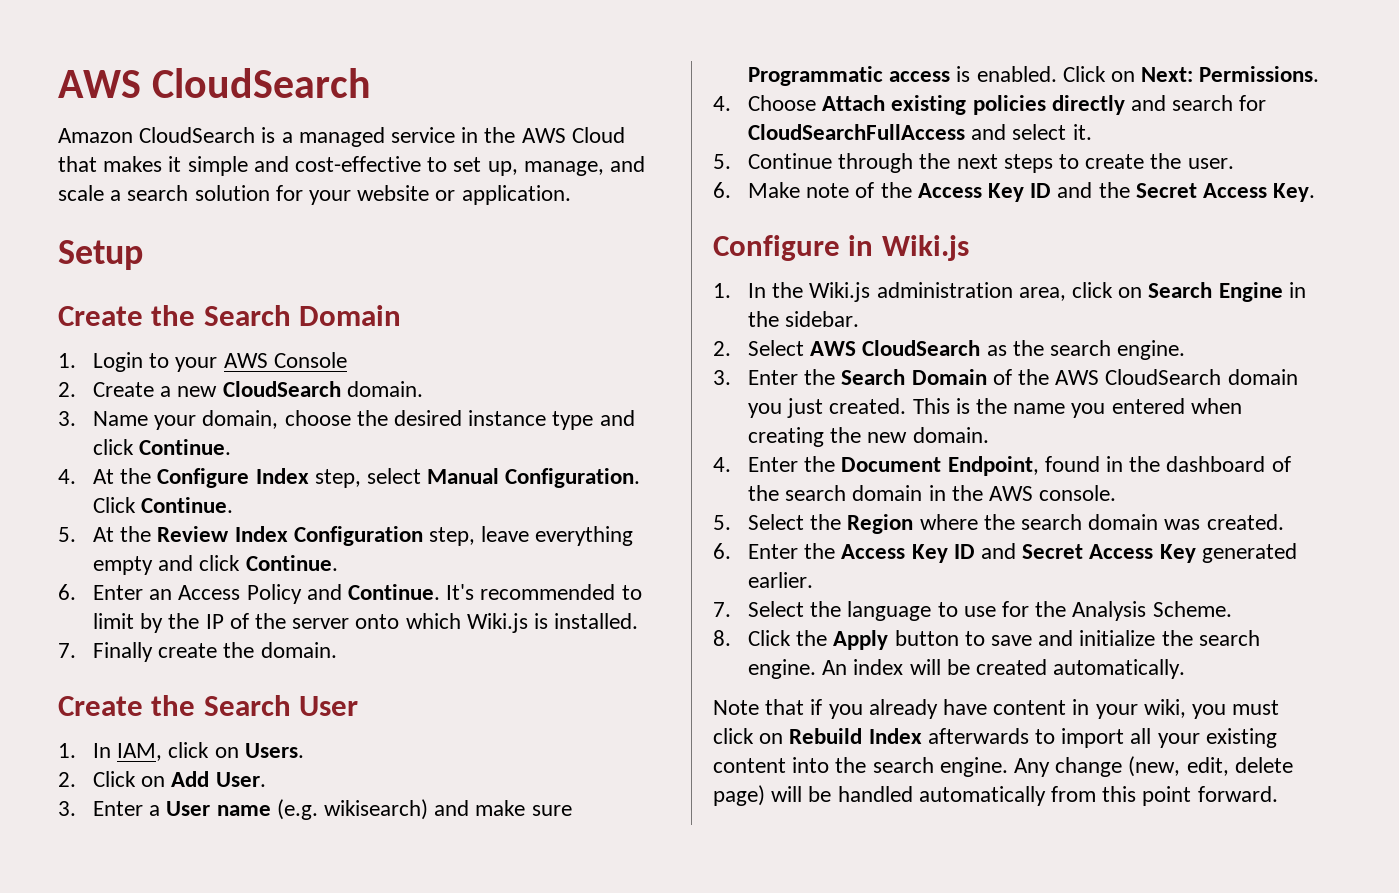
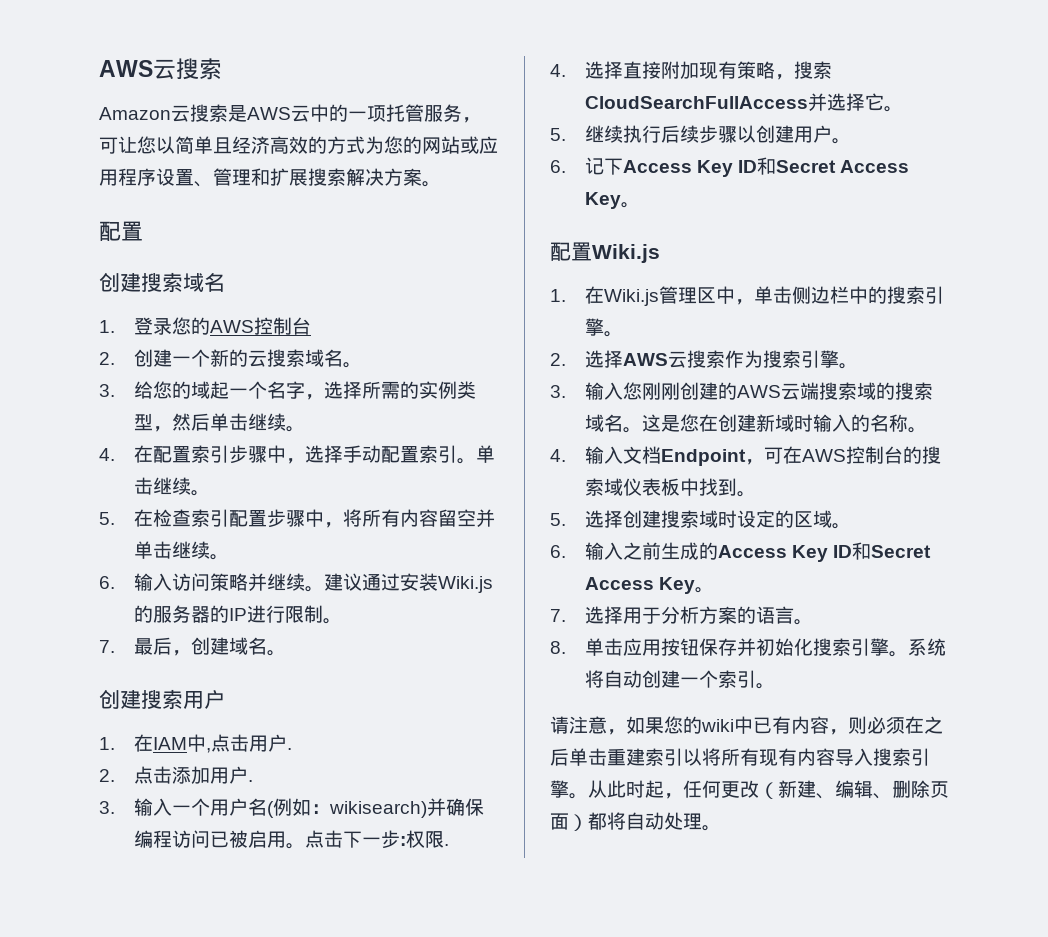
[58,68,372,98] AWS CloudSearch -> [99,58,222,80] AWS云搜索
[139,127,625,147] [58,156,646,176] [58,185,571,205] [58,240,143,270] [58,305,402,326] [58,352,347,372] [58,381,423,397] [58,410,635,430] [92,439,232,455] [58,468,641,488] [92,497,234,513] [58,526,634,546] [92,555,338,575] [58,584,642,604] [92,613,639,633] [58,642,337,662] [58,695,359,716] [58,742,304,761] [58,771,266,787] [58,799,572,820] [747,66,1320,86] [713,95,1267,115] [747,124,1092,140] [713,153,1234,173] [713,182,1316,202] [713,235,969,261] [713,282,1306,302] [747,311,860,327] [713,340,1186,360] [713,369,1298,385] [747,398,1242,418] [747,427,989,447] [713,456,1291,476] [747,485,1117,501] [713,514,1284,534] [713,543,1297,563] [747,572,813,588] [713,601,1232,621] [713,630,1260,650] [747,659,1186,679] [713,699,1280,719] [713,728,1277,748] [713,756,1293,777] [713,785,1278,806] CloudSearch is a managed service in the AWS Cloud that makes it simple and cost-effective to set up, manage, and scale a search solution for your website or application. // Setup // Create the Search Domain // 1. Login to your AWS Console // 2. Create a new CloudSearch domain. // 3. Name your domain, choose the desired instance type and click Continue. // 4. At the Configure Index step, select Manual Configuration. Click Continue. // 5. At the Review Index Configuration step, leave everything empty and click Continue. // 6. Enter an Access Policy and Continue. It's recommended to limit by the IP of the server onto which Wiki.js is installed. // 7. Finally create the domain. // Create the Search User // 1. In IAM, click on Users. // 2. Click on Add User. // 3. Enter a User name (e.g. wikisearch) and make sure Programmatic access is enabled. Click on Next: Permissions. // 4. Choose Attach existing policies directly and search for CloudSearchFullAccess and select it. // 5. Continue through the next steps to create the user. // 6. Make note of the Access Key ID and the Secret Access Key. // Configure in Wiki.js // 1. In the Wiki.js administration area, click on Search Engine in the sidebar. // 2. Select AWS CloudSearch as the search engine. // 3. Enter the Search Domain of the AWS CloudSearch domain you just created. This is the name you entered when creating the new domain. // 4. Enter the Document Endpoint, found in the dashboard of the search domain in the AWS console. // 5. Select the Region where the search domain was created. // 6. Enter the Access Key ID and Secret Access Key generated earlier. // 7. Select the language to use for the Analysis Scheme. // 8. Click the Apply button to save and initialize the search engine. An index will be created automatically. // Note that if you already have content in your wiki, you must click on Rebuild Index afterwards to import all your existing content into the search engine. Any change (new, edit, delete page) will be handled automatically from this point forward. -> [171,104,481,123] [99,136,498,154] [99,168,441,187] [99,221,143,241] [99,272,225,293] [99,317,311,335] [99,349,362,368] [99,381,476,400] [133,413,305,432] [99,445,495,464] [133,477,210,496] [99,509,495,528] [133,541,229,560] [99,573,493,593] [133,605,342,624] [99,637,286,656] [99,689,225,710] [99,734,292,753] [99,766,253,784] [99,798,484,818] [133,830,449,849] [550,61,832,80] [584,93,903,112] [550,125,851,144] [550,157,909,177] [584,192,640,209] [550,242,660,263] [550,286,944,306] [584,318,623,337] [550,350,858,369] [550,382,933,400] [584,414,927,433] [550,446,941,466] [584,478,756,497] [550,510,851,529] [550,542,931,562] [584,577,714,594] [550,606,813,625] [550,638,946,657] [584,670,775,689] [550,716,943,735] [550,748,930,766] [550,780,949,799] [550,812,721,831] 云搜索是AWS云中的一项托管服务，可让您以简单且经济高效的方式为您的网站或应用程序设置、管理和扩展搜索解决方案。 // 配置 // 创建搜索域名 // 1.登录您的AWS控制台 // 2.创建一个新的云搜索域名。 // 3.给您的域起一个名字，选择所需的实例类型，然后单击继续。 // 4.在配置索引步骤中，选择手动配置索引。单击继续。 // 5.在检查索引配置步骤中，将所有内容留空并单击继续。 // 6.输入访问策略并继续。建议通过安装Wiki.js的服务器的IP进行限制。 // 7.最后，创建域名。 // 创建搜索用户 // 1.在IAM中,点击用户. // 2.点击添加用户. // 3.输入一个用户名(例如：wikisearch)并确保编程访问已被启用。点击下一步:权限. // 4.选择直接附加现有策略，搜索CloudSearchFullAccess并选择它。 // 5.继续执行后续步骤以创建用户。 // 6.记下Access Key ID和Secret Access Key。 // 配置Wiki.js // 1.在Wiki.js管理区中，单击侧边栏中的搜索引擎。 // 2.选择AWS云搜索作为搜索引擎。 // 3.输入您刚刚创建的AWS云端搜索域的搜索域名。这是您在创建新域时输入的名称。 // 4.输入文档Endpoint，可在AWS控制台的搜索域仪表板中找到。 // 5.选择创建搜索域时设定的区域。 // 6.输入之前生成的Access Key ID和Secret Access Key。 // 7.选择用于分析方案的语言。 // 8.单击应用按钮保存并初始化搜索引擎。系统将自动创建一个索引。 // 请注意，如果您的wiki中已有内容，则必须在之后单击重建索引以将所有现有内容导入搜索引擎。从此时起，任何更改（新建、编辑、删除页面）都将自动处理。

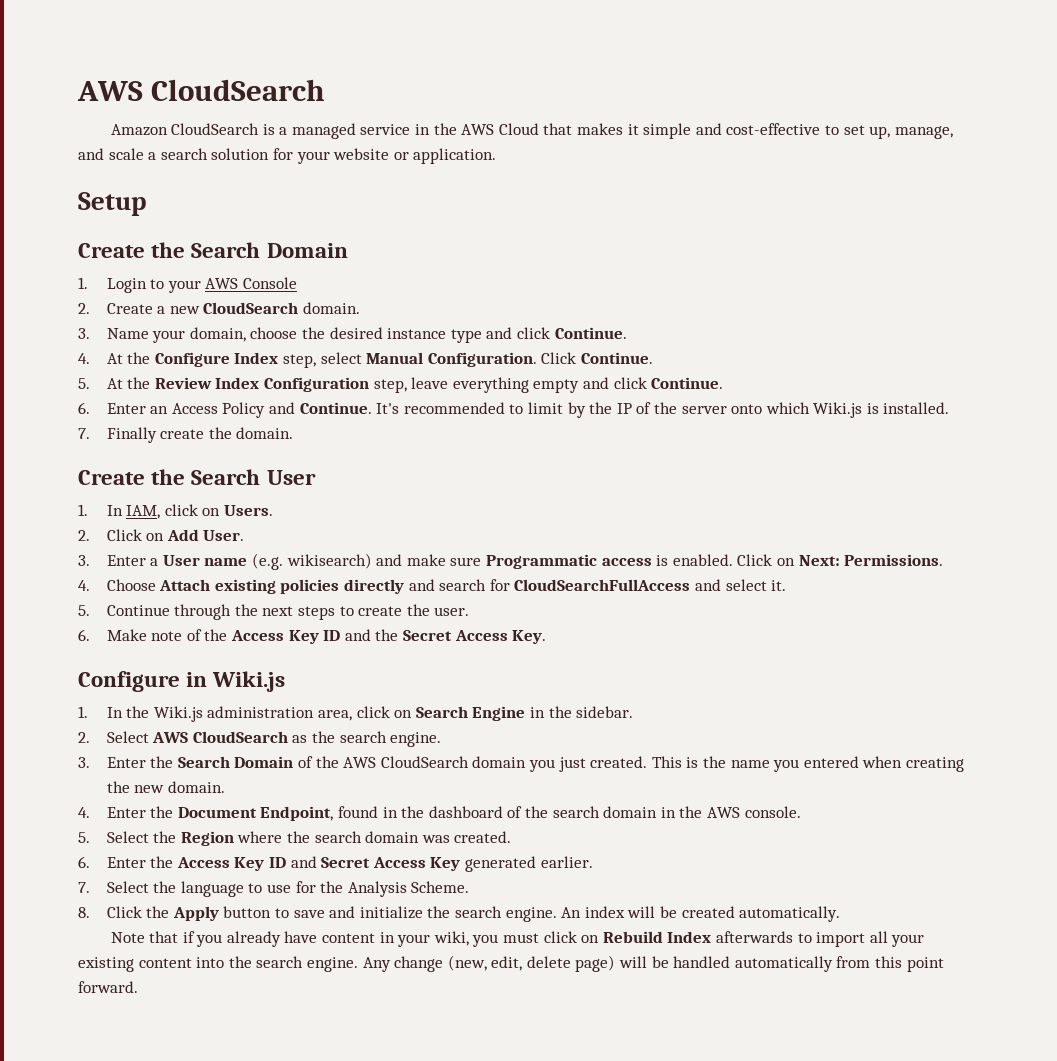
[99,58,222,80] AWS云搜索 -> [77,79,326,101] AWS CloudSearch
[171,104,481,123] [99,136,498,154] [99,168,441,187] [99,221,143,241] [99,272,225,293] [99,317,311,335] [99,349,362,368] [99,381,476,400] [133,413,305,432] [99,445,495,464] [133,477,210,496] [99,509,495,528] [133,541,229,560] [99,573,493,593] [133,605,342,624] [99,637,286,656] [99,689,225,710] [99,734,292,753] [99,766,253,784] [99,798,484,818] [133,830,449,849] [550,61,832,80] [584,93,903,112] [550,125,851,144] [550,157,909,177] [584,192,640,209] [550,242,660,263] [550,286,944,306] [584,318,623,337] [550,350,858,369] [550,382,933,400] [584,414,927,433] [550,446,941,466] [584,478,756,497] [550,510,851,529] [550,542,931,562] [584,577,714,594] [550,606,813,625] [550,638,946,657] [584,670,775,689] [550,716,943,735] [550,748,930,766] [550,780,949,799] [550,812,721,831] 云搜索是AWS云中的一项托管服务，可让您以简单且经济高效的方式为您的网站或应用程序设置、管理和扩展搜索解决方案。 // 配置 // 创建搜索域名 // 1.登录您的AWS控制台 // 2.创建一个新的云搜索域名。 // 3.给您的域起一个名字，选择所需的实例类型，然后单击继续。 // 4.在配置索引步骤中，选择手动配置索引。单击继续。 // 5.在检查索引配置步骤中，将所有内容留空并单击继续。 // 6.输入访问策略并继续。建议通过安装Wiki.js的服务器的IP进行限制。 // 7.最后，创建域名。 // 创建搜索用户 // 1.在IAM中,点击用户. // 2.点击添加用户. // 3.输入一个用户名(例如：wikisearch)并确保编程访问已被启用。点击下一步:权限. // 4.选择直接附加现有策略，搜索CloudSearchFullAccess并选择它。 // 5.继续执行后续步骤以创建用户。 // 6.记下Access Key ID和Secret Access Key。 // 配置Wiki.js // 1.在Wiki.js管理区中，单击侧边栏中的搜索引擎。 // 2.选择AWS云搜索作为搜索引擎。 // 3.输入您刚刚创建的AWS云端搜索域的搜索域名。这是您在创建新域时输入的名称。 // 4.输入文档Endpoint，可在AWS控制台的搜索域仪表板中找到。 // 5.选择创建搜索域时设定的区域。 // 6.输入之前生成的Access Key ID和Secret Access Key。 // 7.选择用于分析方案的语言。 // 8.单击应用按钮保存并初始化搜索引擎。系统将自动创建一个索引。 // 请注意，如果您的wiki中已有内容，则必须在之后单击重建索引以将所有现有内容导入搜索引擎。从此时起，任何更改（新建、编辑、删除页面）都将自动处理。 -> [171,123,953,139] [78,148,497,164] [78,192,146,216] [78,242,348,258] [78,277,298,293] [78,302,361,314] [78,327,627,343] [78,352,653,368] [78,377,724,393] [78,402,950,418] [78,427,294,443] [78,469,316,485] [78,504,274,519] [78,529,245,541] [78,553,944,570] [78,579,787,594] [78,604,470,620] [78,629,547,644] [78,671,286,692] [78,706,634,722] [78,731,442,747] [78,756,964,772] [106,781,225,793] [78,806,801,821] [78,831,512,846] [78,856,593,872] [78,881,470,897] [78,906,841,922] [110,931,925,947] [78,955,944,972] [78,981,138,993] CloudSearch is a managed service in the AWS Cloud that makes it simple and cost-effective to set up, manage, and scale a search solution for your website or application. // Setup // Create the Search Domain // 1. Login to your AWS Console // 2. Create a new CloudSearch domain. // 3. Name your domain, choose the desired instance type and click Continue. // 4. At the Configure Index step, select Manual Configuration. Click Continue. // 5. At the Review Index Configuration step, leave everything empty and click Continue. // 6. Enter an Access Policy and Continue. It's recommended to limit by the IP of the server onto which Wiki.js is installed. // 7. Finally create the domain. // Create the Search User // 1. In IAM, click on Users. // 2. Click on Add User. // 3. Enter a User name (e.g. wikisearch) and make sure Programmatic access is enabled. Click on Next: Permissions. // 4. Choose Attach existing policies directly and search for CloudSearchFullAccess and select it. // 5. Continue through the next steps to create the user. // 6. Make note of the Access Key ID and the Secret Access Key. // Configure in Wiki.js // 1. In the Wiki.js administration area, click on Search Engine in the sidebar. // 2. Select AWS CloudSearch as the search engine. // 3. Enter the Search Domain of the AWS CloudSearch domain you just created. This is the name you entered when creating the new domain. // 4. Enter the Document Endpoint, found in the dashboard of the search domain in the AWS console. // 5. Select the Region where the search domain was created. // 6. Enter the Access Key ID and Secret Access Key generated earlier. // 7. Select the language to use for the Analysis Scheme. // 8. Click the Apply button to save and initialize the search engine. An index will be created automatically. // Note that if you already have content in your wiki, you must click on Rebuild Index afterwards to import all your existing content into the search engine. Any change (new, edit, delete page) will be handled automatically from this point forward.

